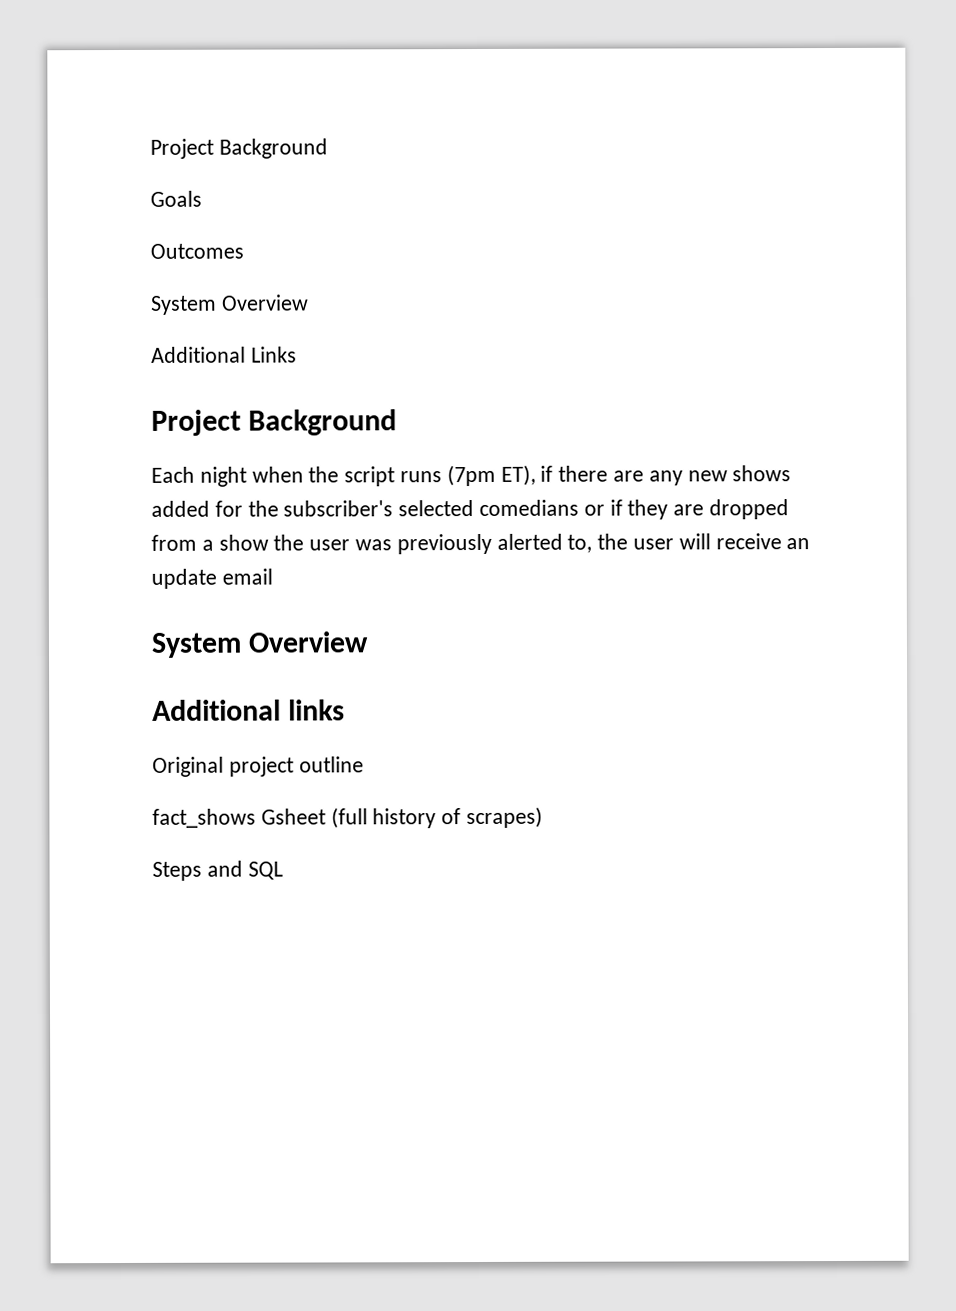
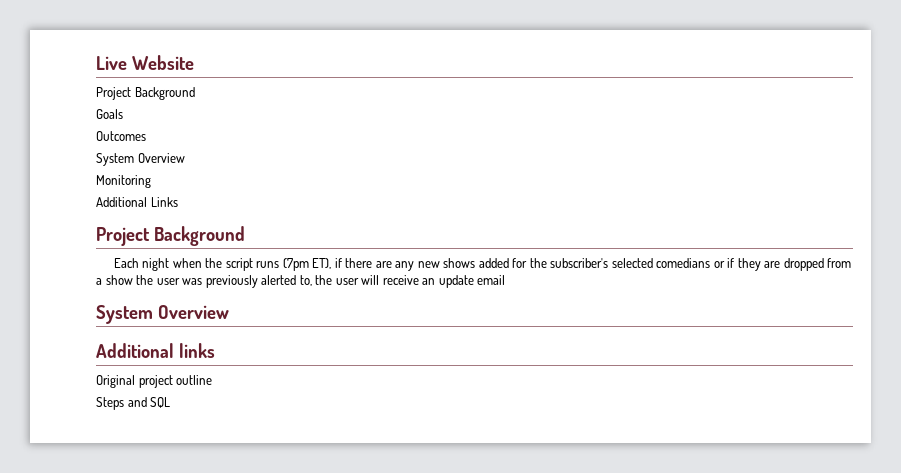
(150, 148) none -> [96,55,194,70] Live Website //
(309, 302) none -> [96,175,151,188] // Monitoring
[152,806,544,829] // fact_shows Gsheet (full history of scrapes) -> (213, 380) none

